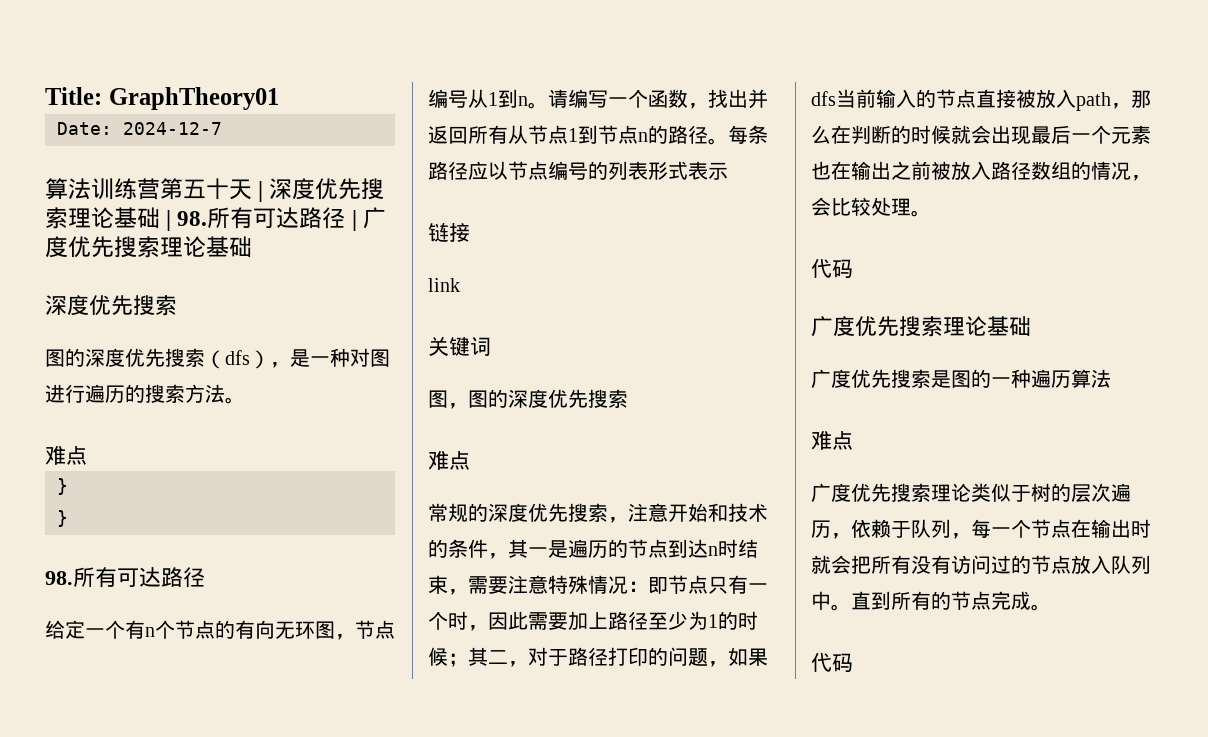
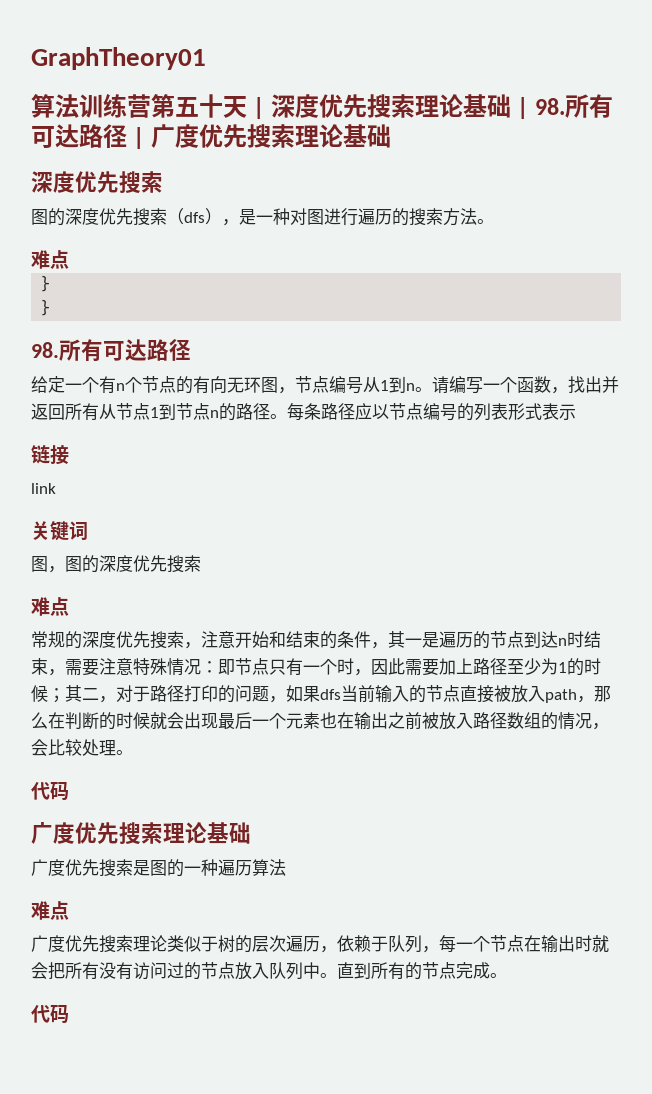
[45,87,102,105] Title: -> (31, 58) none
[57,122,222,135] // Date: 2024-12-7 -> (206, 58) none
[728,503,768,522] 技术 -> [286,631,320,648] 结束

